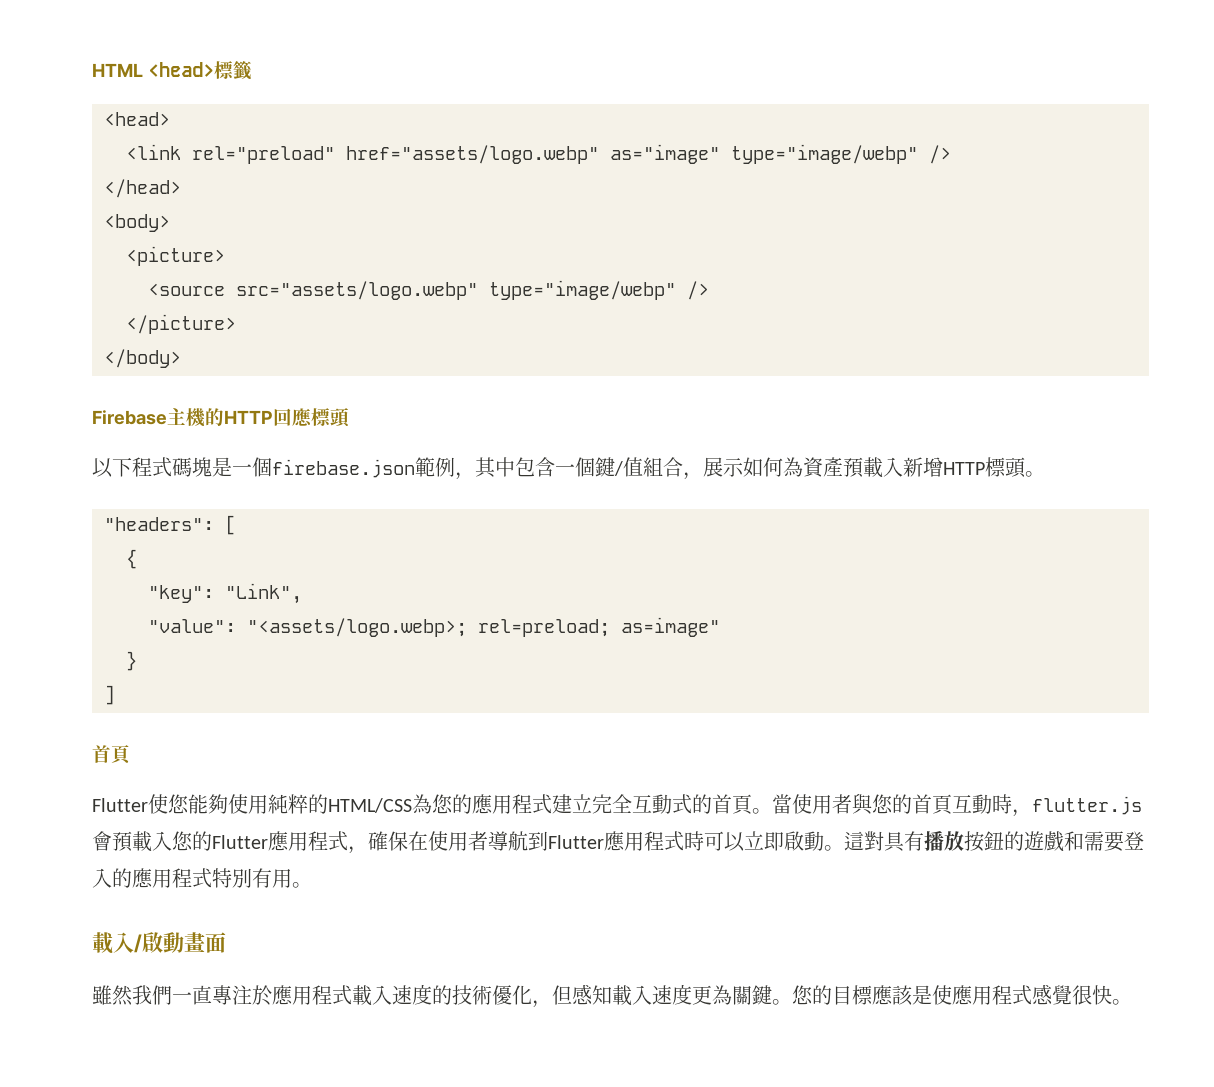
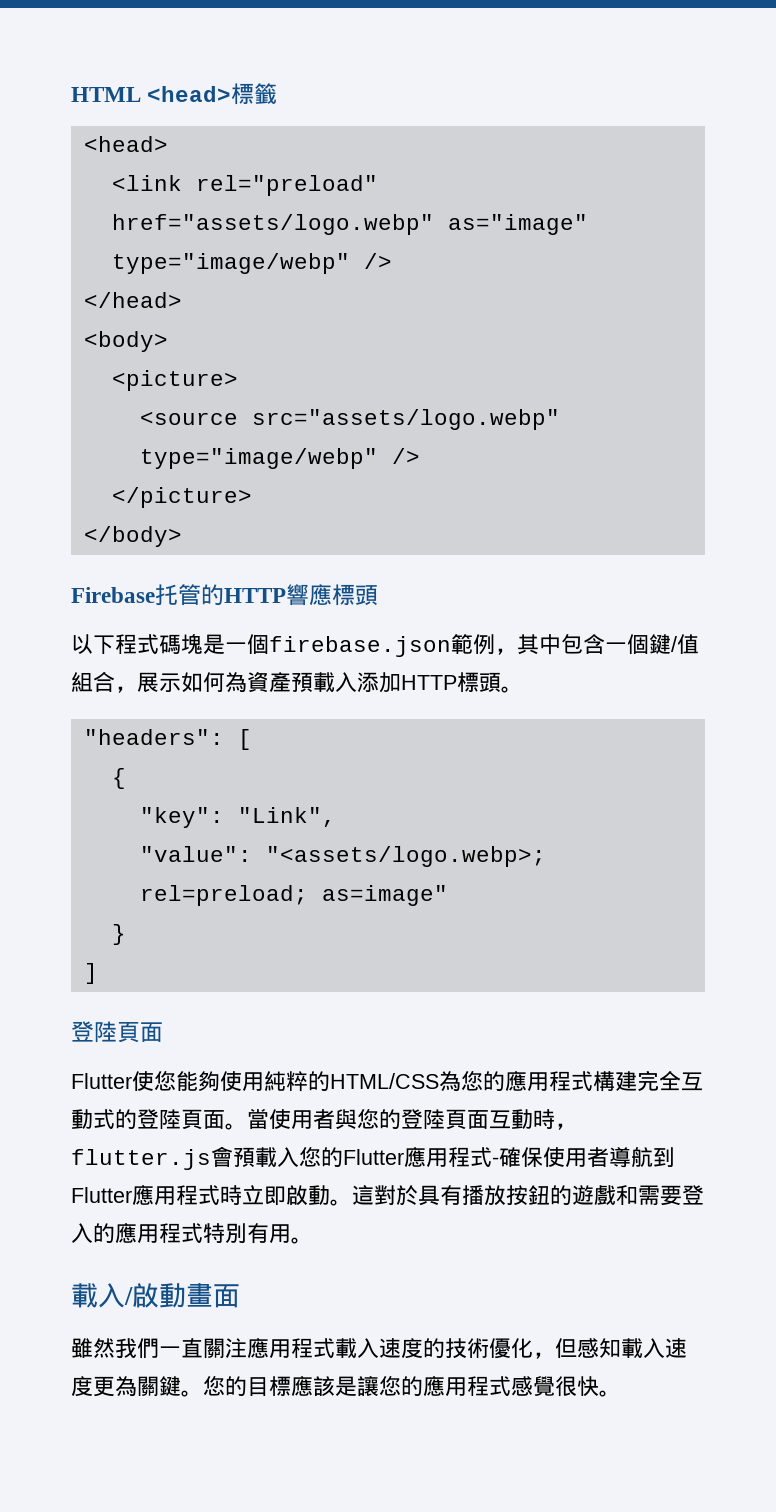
[167,408,292,427] 主機的HTTP回 -> [155,584,309,606] 托管的HTTP響
[903,457,943,477] 新增 -> [357,672,401,693] 添加
[92,745,132,765] 首頁 -> [71,1021,163,1043] 登陸頁面
[552,794,592,814] 建立 -> [593,1071,637,1092] 構建
[712,794,753,815] 首頁 -> [137,1109,225,1130] 登陸頁面
[912,794,953,815] 首頁 -> [401,1109,489,1130] 登陸頁面
[348,831,428,854] ，確保在 -> [492,1147,543,1167] -確保
[704,831,745,852] 可以 -> (242, 1195) none
(884, 841) none -> [396,1185,418,1205] 於
[212,985,272,1006] 專注於 -> [203,1338,247,1359] 關注
[932,985,952,1005] 使 -> [357,1375,423,1396] 讓您的

